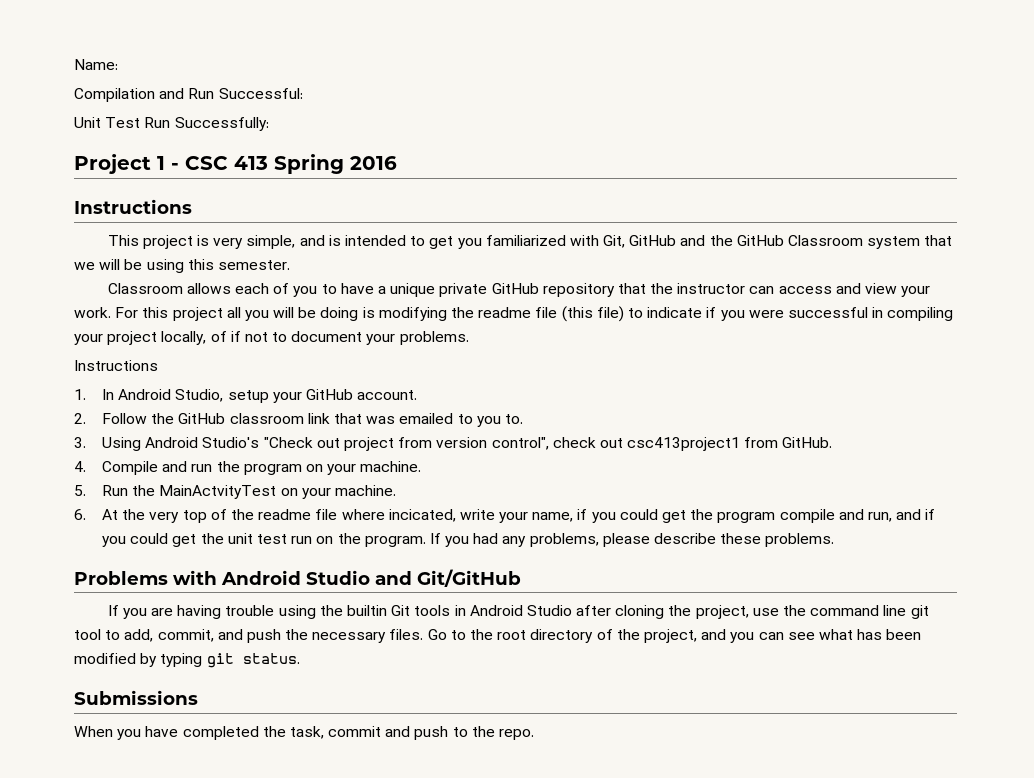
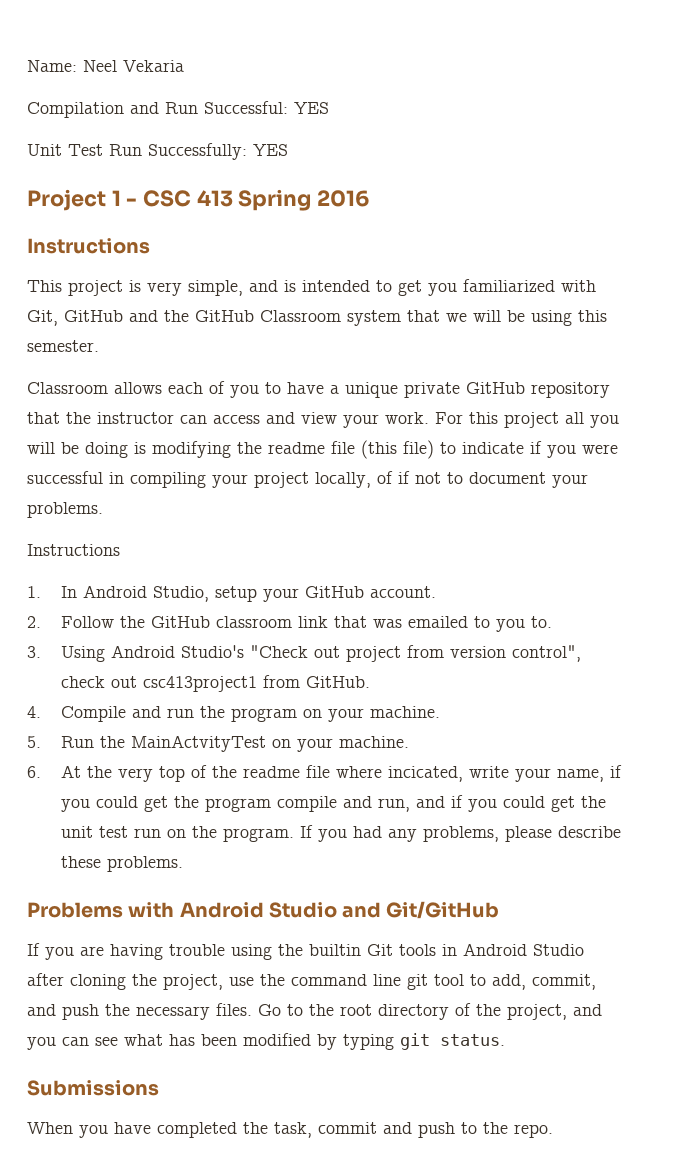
(118, 64) none -> [83,60,184,72] Neel Vekaria
(303, 93) none -> [294,102,329,114] YES
(269, 124) none -> [253,144,288,156] YES

